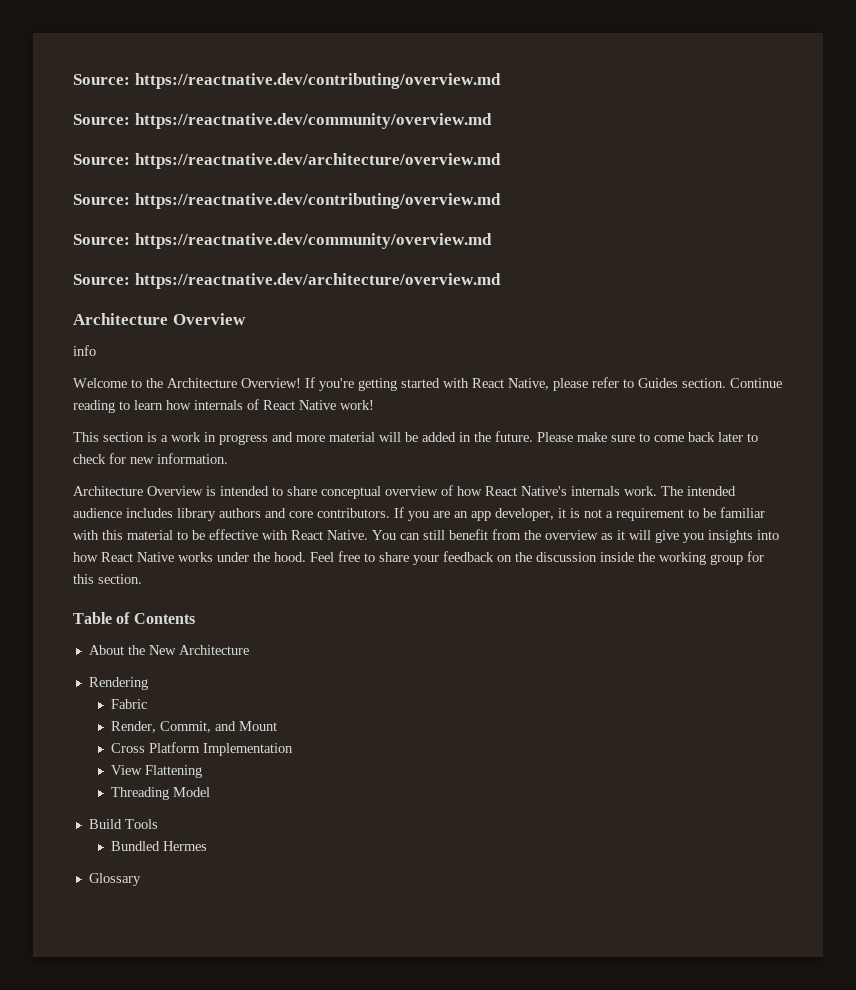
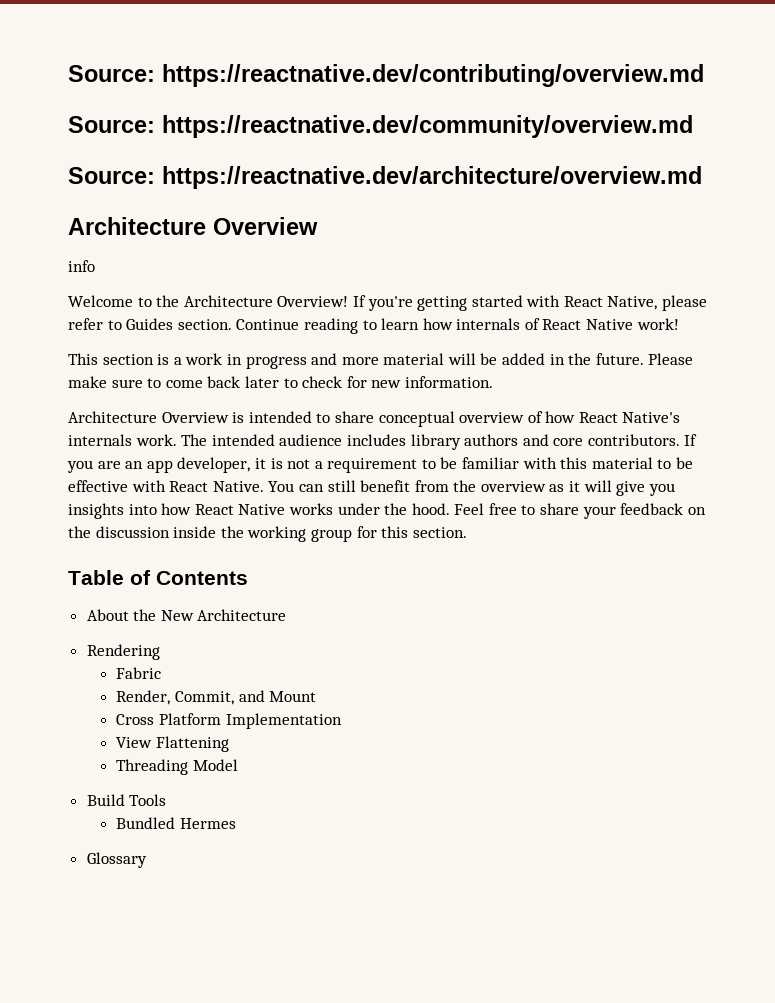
[73,73,501,89] [73,113,492,129] [73,153,501,169] [73,193,501,209] [73,233,492,249] [73,273,501,289] Source: https://reactnative.dev/contributing/overview.md // Source: https://reactnative.dev/community/overview.md // Source: https://reactnative.dev/architecture/overview.md // Source: https://reactnative.dev/contributing/overview.md // Source: https://reactnative.dev/community/overview.md // Source: https://reactnative.dev/architecture/overview.md -> [68,64,704,87] [68,115,693,138] [68,166,702,189] Source: https://reactnative.dev/contributing/overview.md // Source: https://reactnative.dev/community/overview.md // Source: https://reactnative.dev/architecture/overview.md

